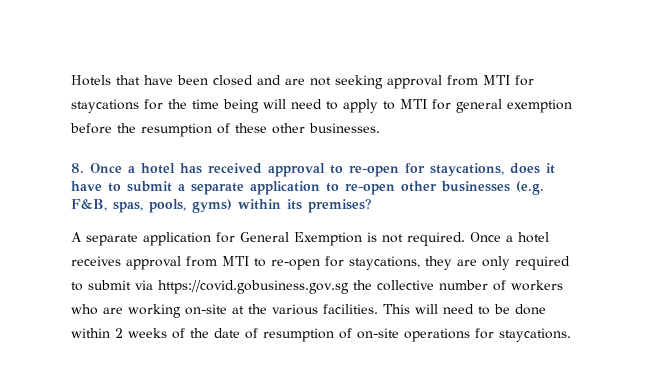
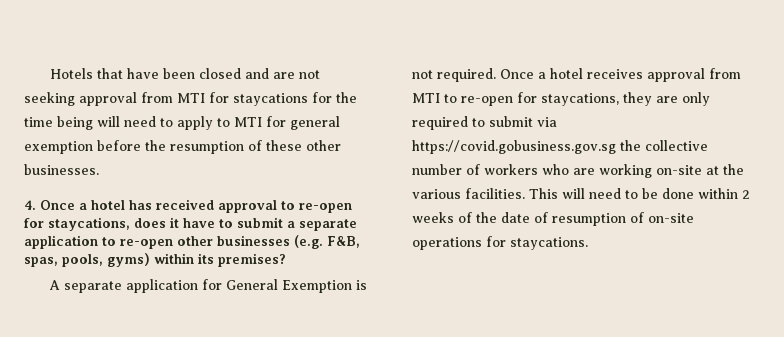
[71,163,84,173] 8. -> [24,200,36,210] 4.

